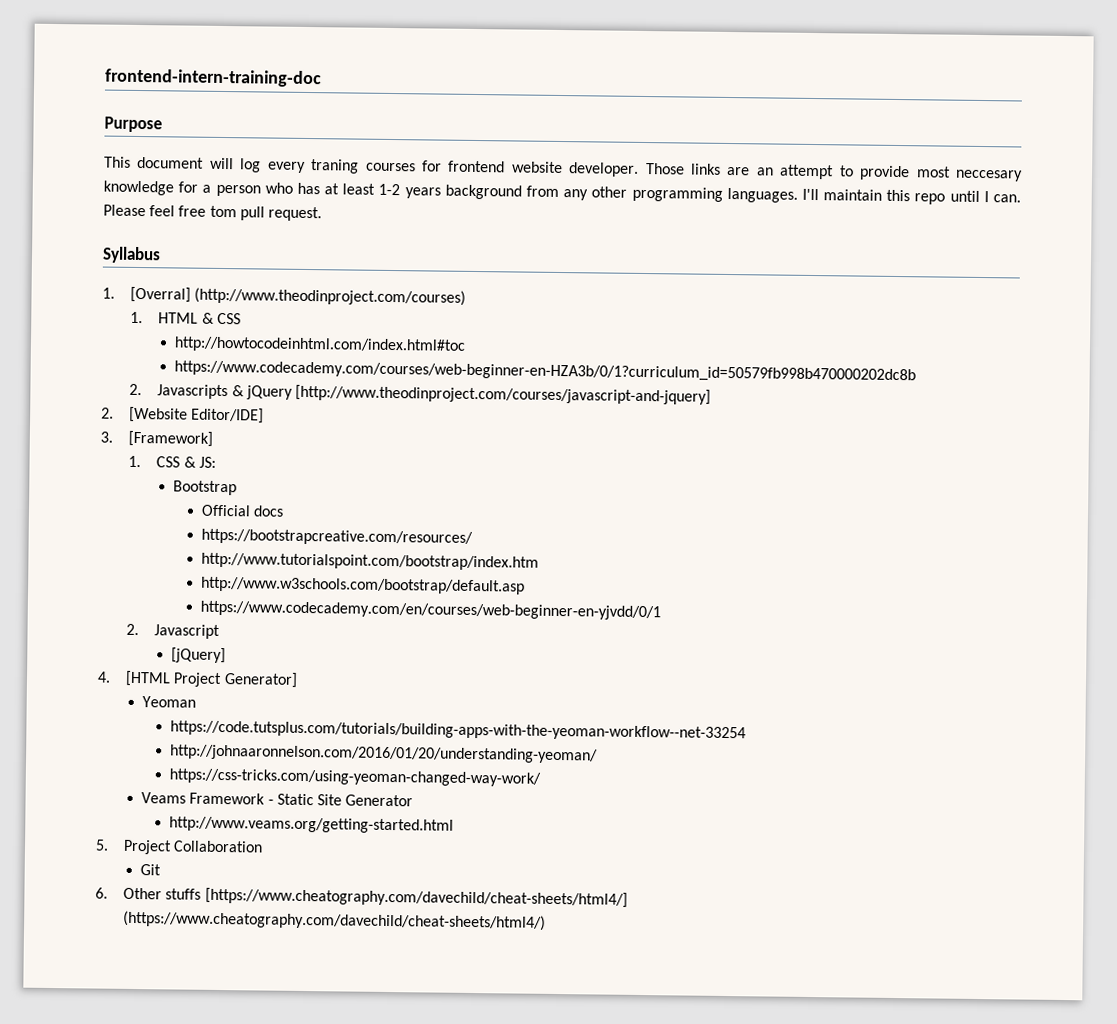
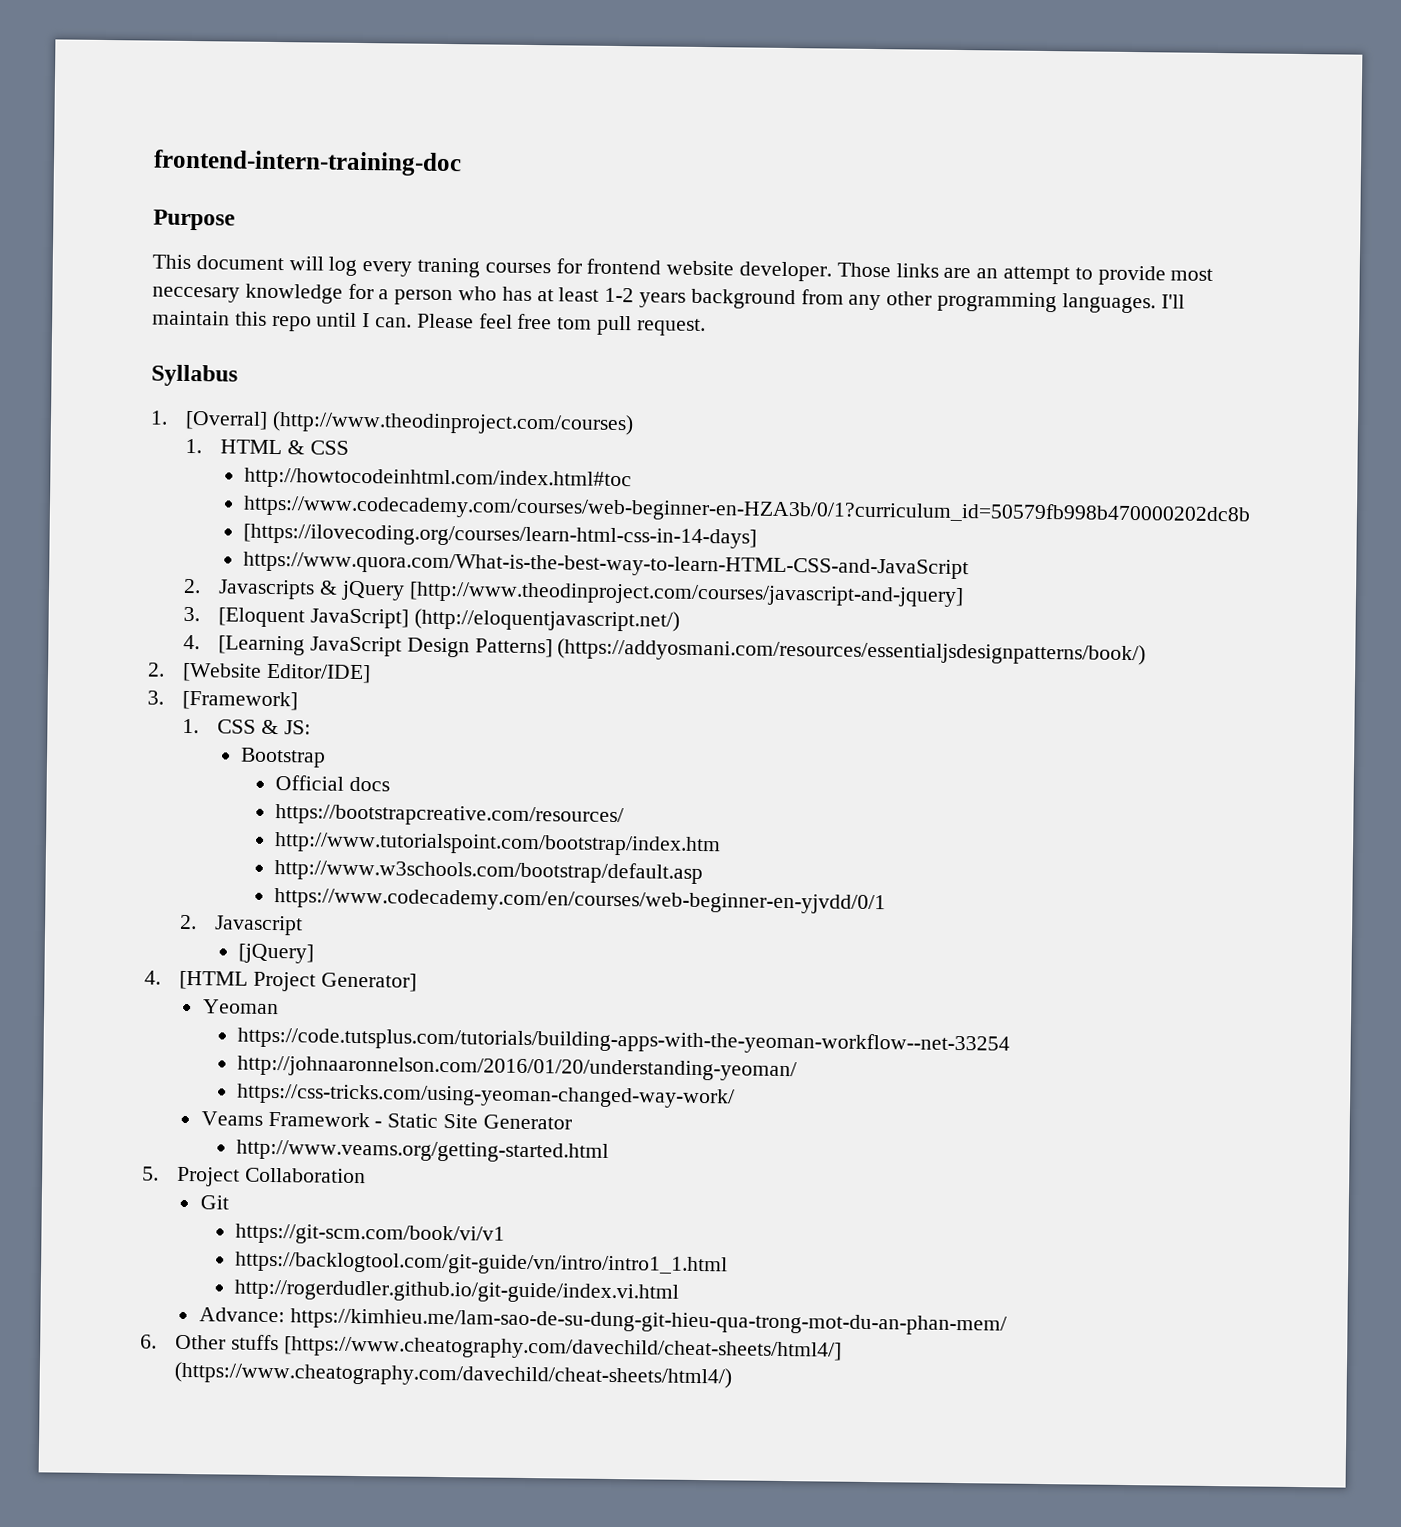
(917, 372) none -> [242,523,757,549] [242,551,969,580] // [https://ilovecoding.org/courses/learn-html-css-in-14-days] // https://www.quora.com/What-is-the-best-way-to-learn-HTML-CSS-and-JavaScript
(711, 394) none -> [183,606,680,632] [183,634,1147,666] // 3. [Eloquent JavaScript] (http://eloquentjavascript.net/) // 4. [Learning JavaScript Design Patterns] (https://addyosmani.com/resources/essentialjsdesignpatterns/book/)
(162, 870) none -> [234,1223,505,1246] [234,1251,728,1277] [233,1279,679,1304] [198,1307,1007,1336] // https://git-scm.com/book/vi/v1 // https://backlogtool.com/git-guide/vn/intro/intro1_1.html // http://rogerdudler.github.io/git-guide/index.vi.html // Advance: https://kimhieu.me/lam-sao-de-su-dung-git-hieu-qua-trong-mot-du-an-phan-mem/

